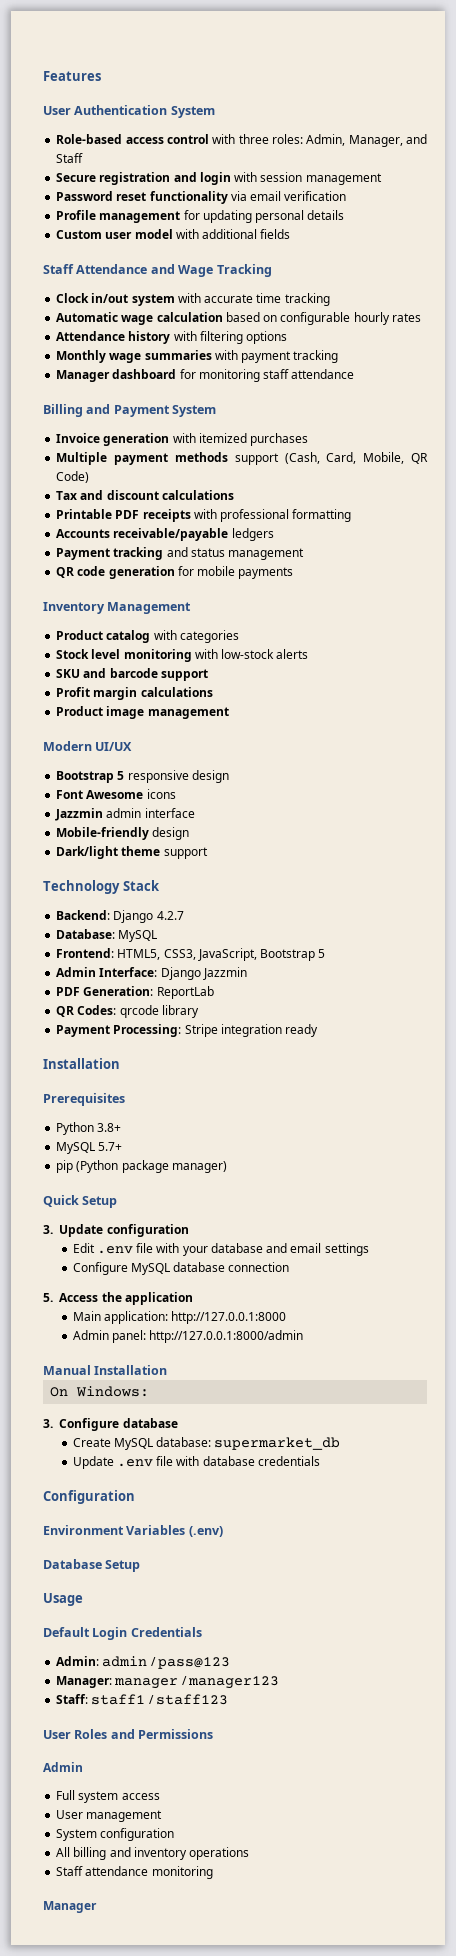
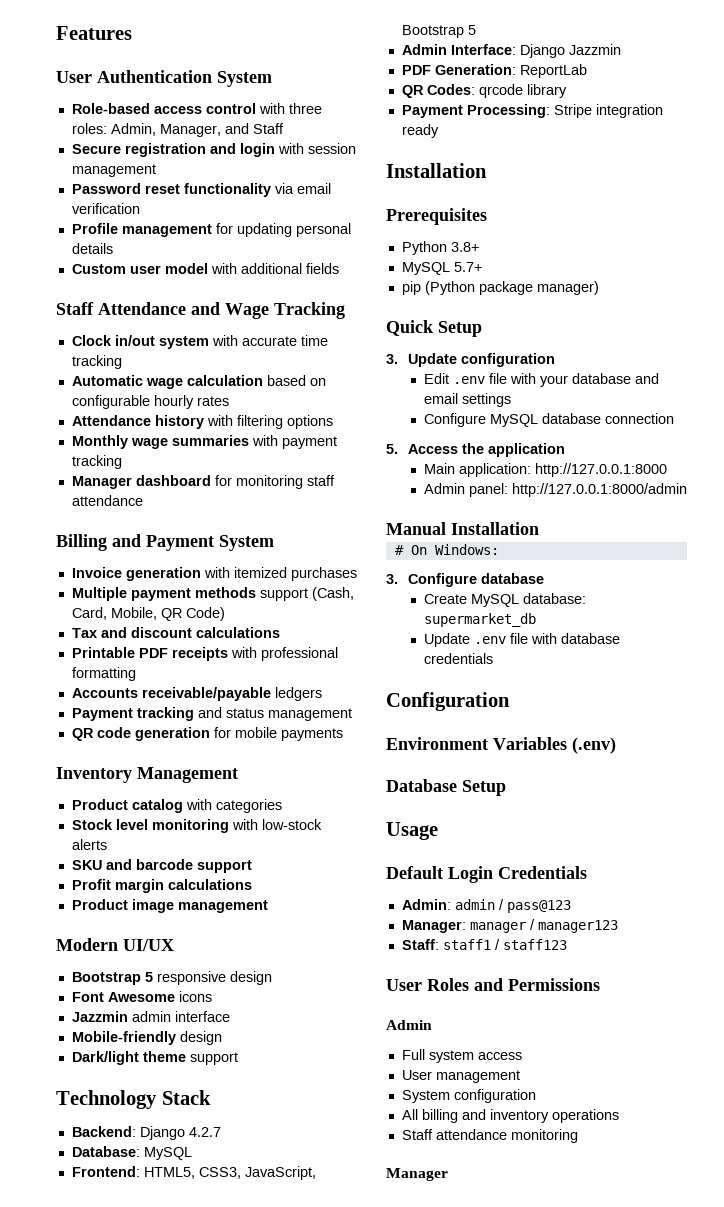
(168, 1370) none -> [394,545,404,555] #

